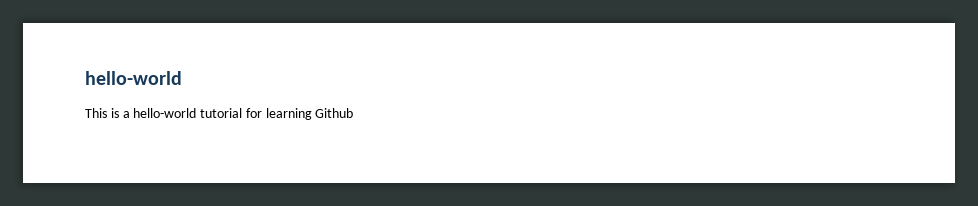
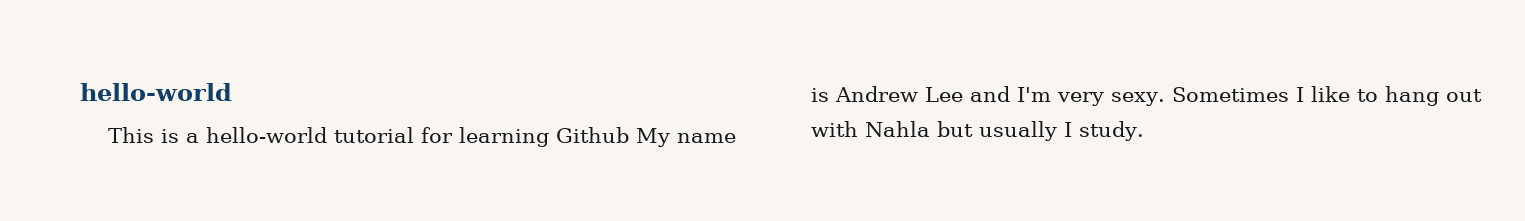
(354, 113) none -> [636,128,737,147] [811,86,1482,106] [811,121,1144,141] My name is Andrew Lee and I'm very sexy. Sometimes I like to hang out with Nahla but usually I study.

